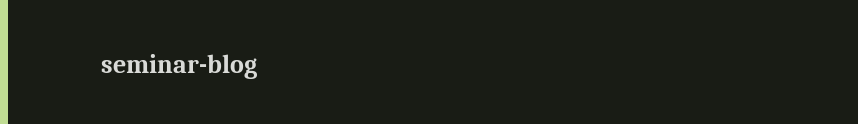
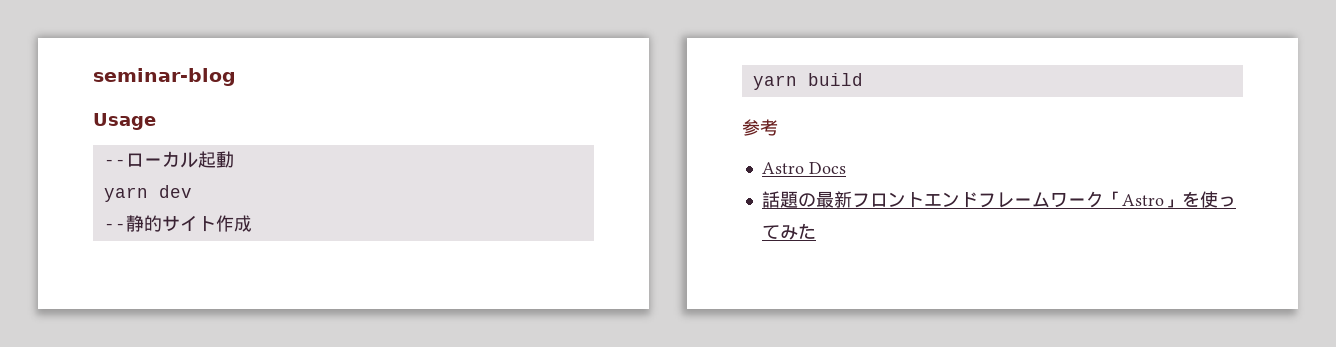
(257, 66) none -> [93,113,156,130] [103,151,234,168] [103,185,192,202] [103,215,252,232] [752,73,863,90] [742,119,778,136] [761,162,846,174] [761,191,1236,208] [761,223,816,240] // Usage // --ローカル起動 // yarn dev // --静的サイト作成 // yarn build // 参考 // Astro Docs // 話題の最新フロントエンドフレームワーク「Astro」を使ってみた

